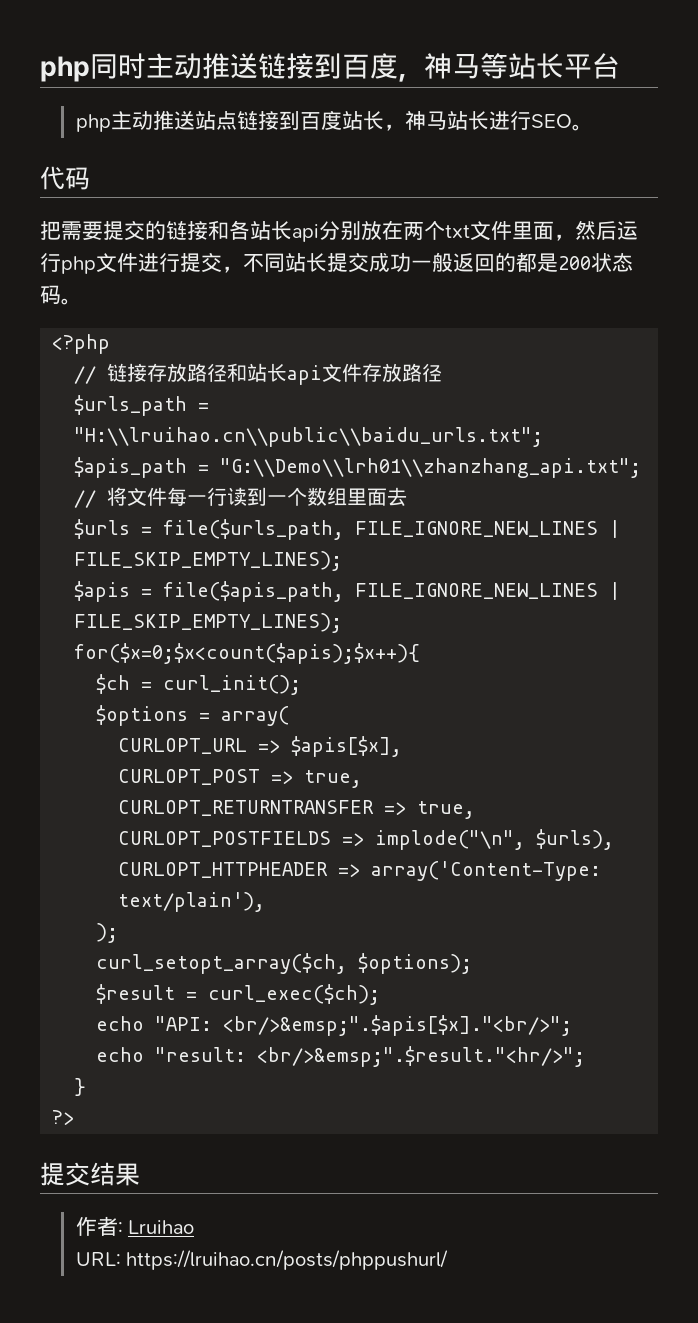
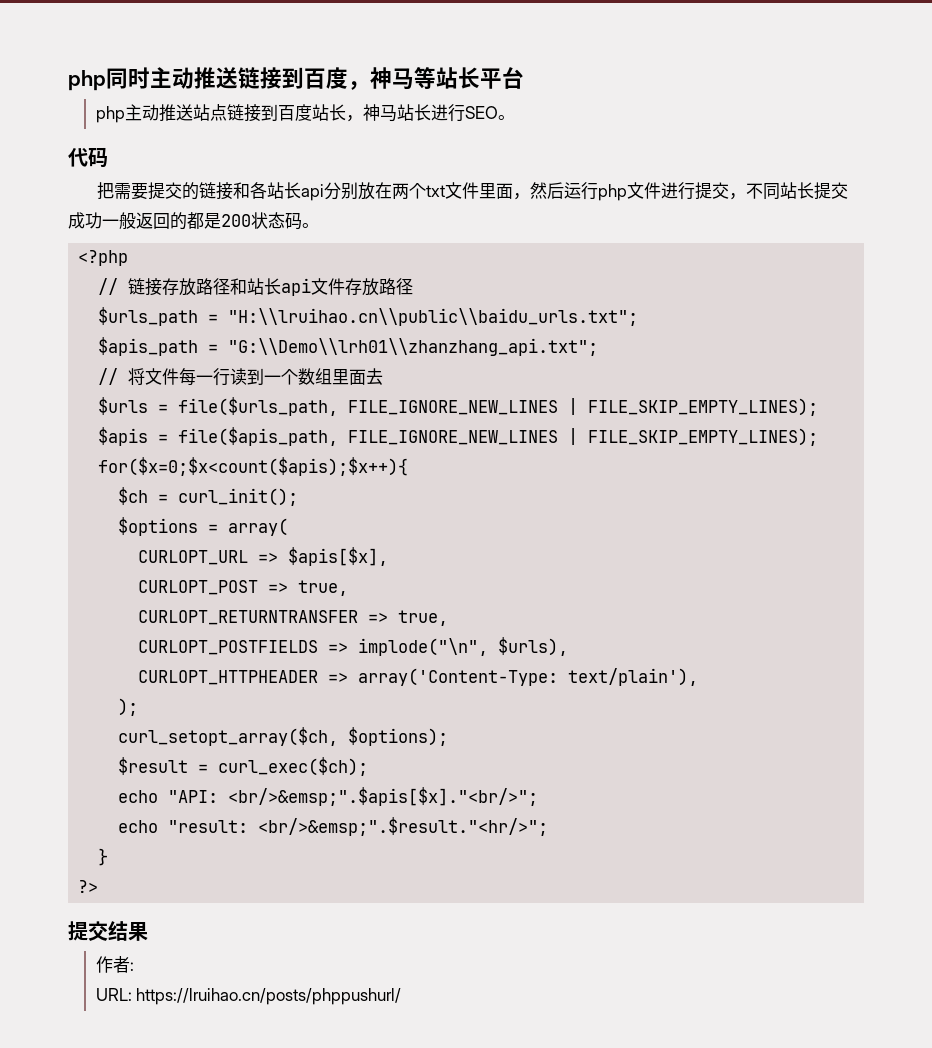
[128,1220,195,1234] Lruihao -> (134, 966) none

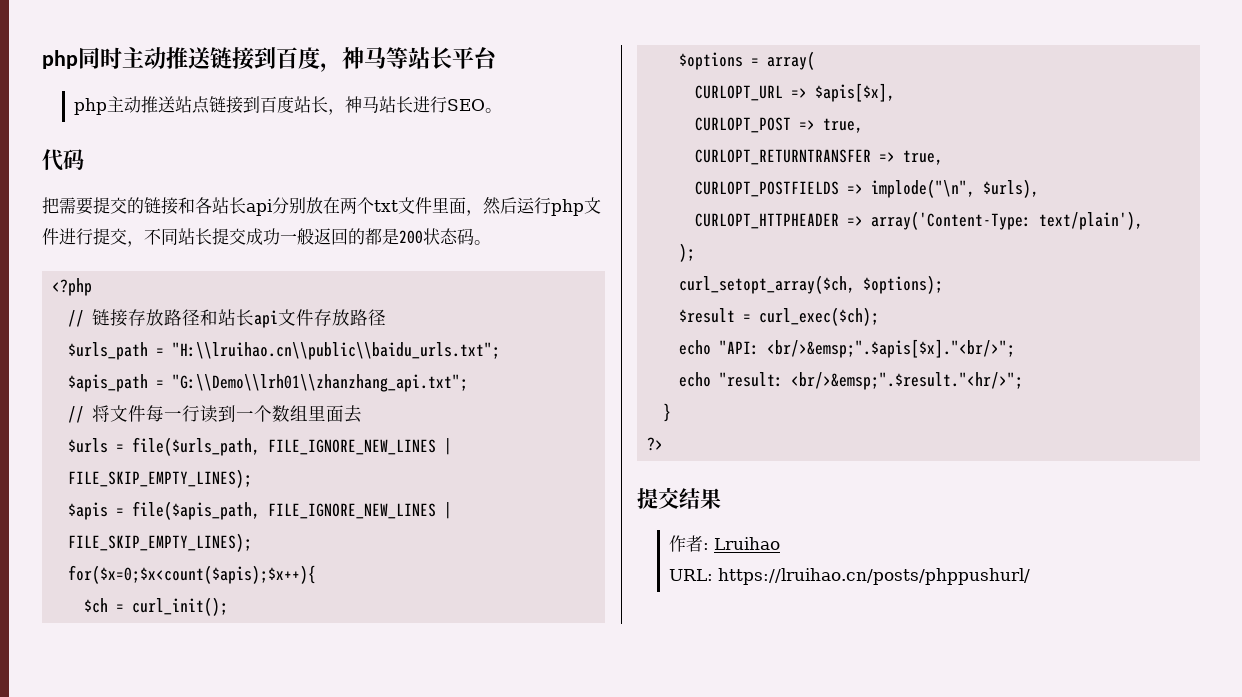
(134, 966) none -> [713,537,780,550] Lruihao

